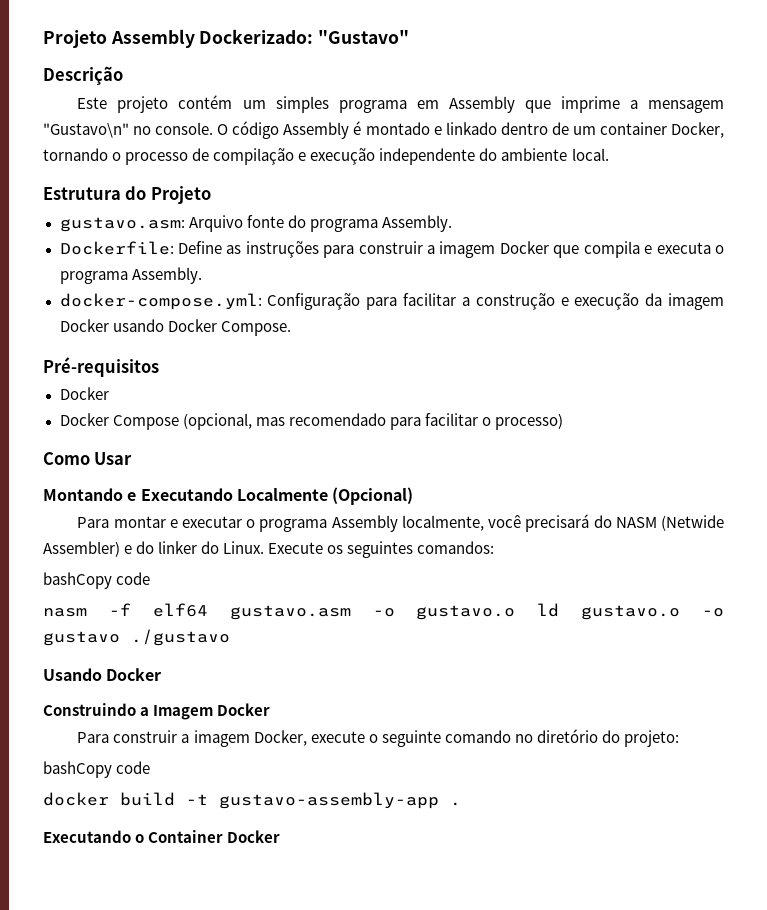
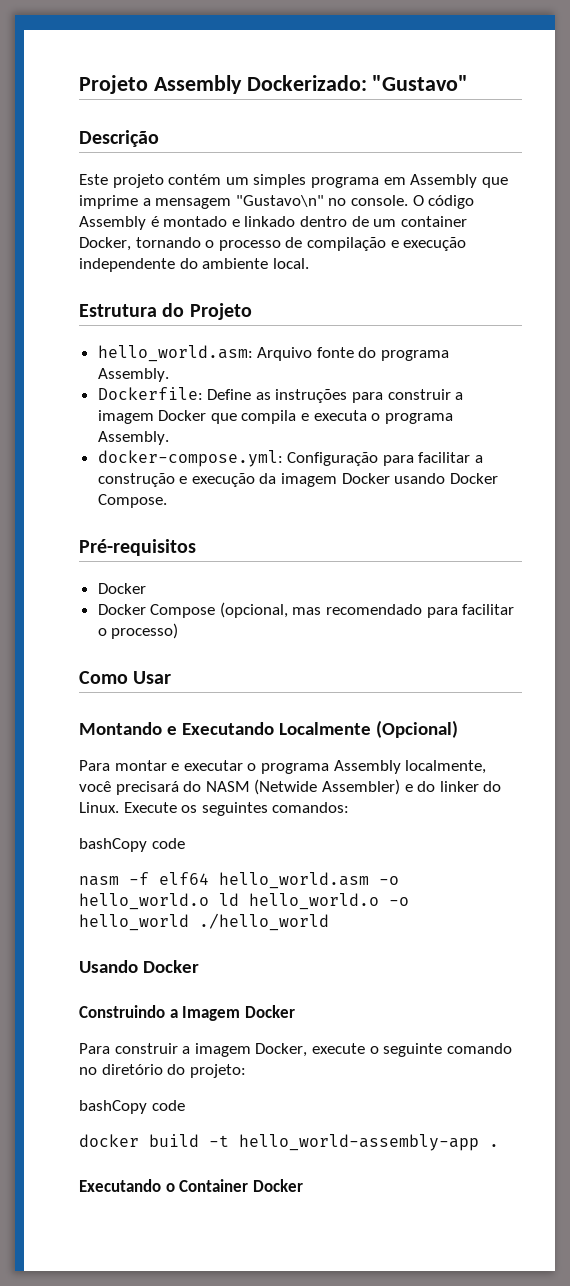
[59,217,185,232] gustavo.asm: -> [97,345,253,362] hello_world.asm:
[229,603,724,620] [43,629,230,646] gustavo.asm -o gustavo.o ld gustavo.o -o gustavo ./gustavo -> [219,872,399,889] [79,893,409,910] [79,913,329,931] hello_world.asm -o hello_world.o ld hello_world.o -o hello_world ./hello_world
[219,792,439,809] gustavo-assembly-app -> [239,1134,479,1151] hello_world-assembly-app

